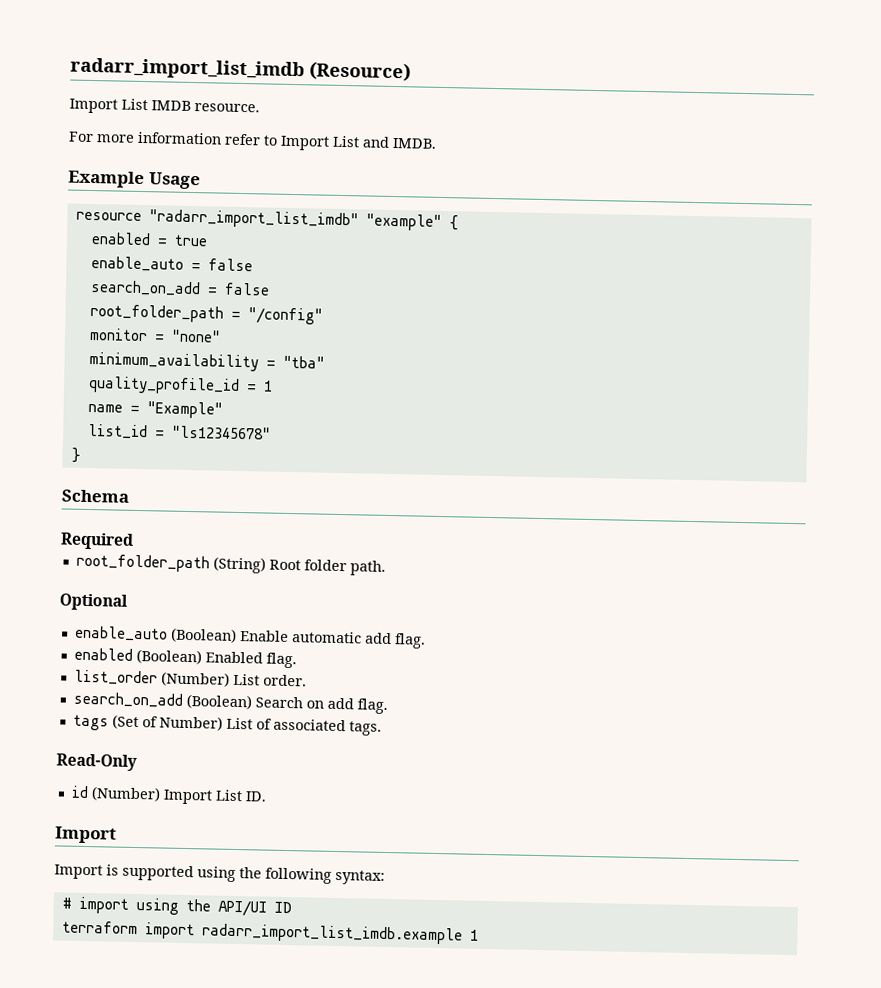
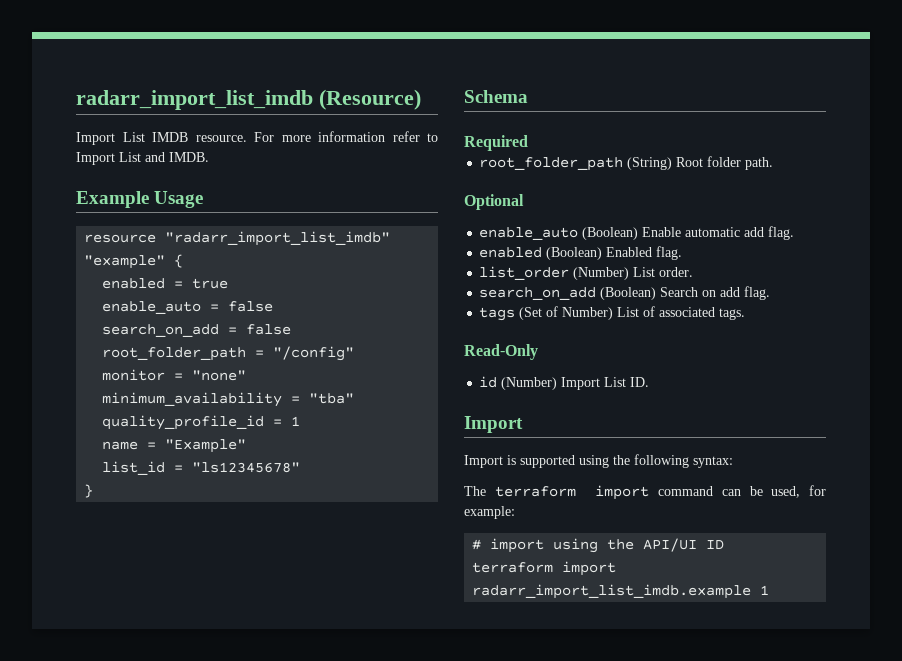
(260, 108) // -> (247, 138) none
(385, 877) none -> [464,485,826,500] [464,506,515,519] // The terraform import command can be used, for example:

